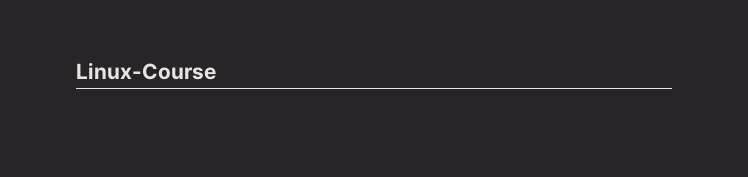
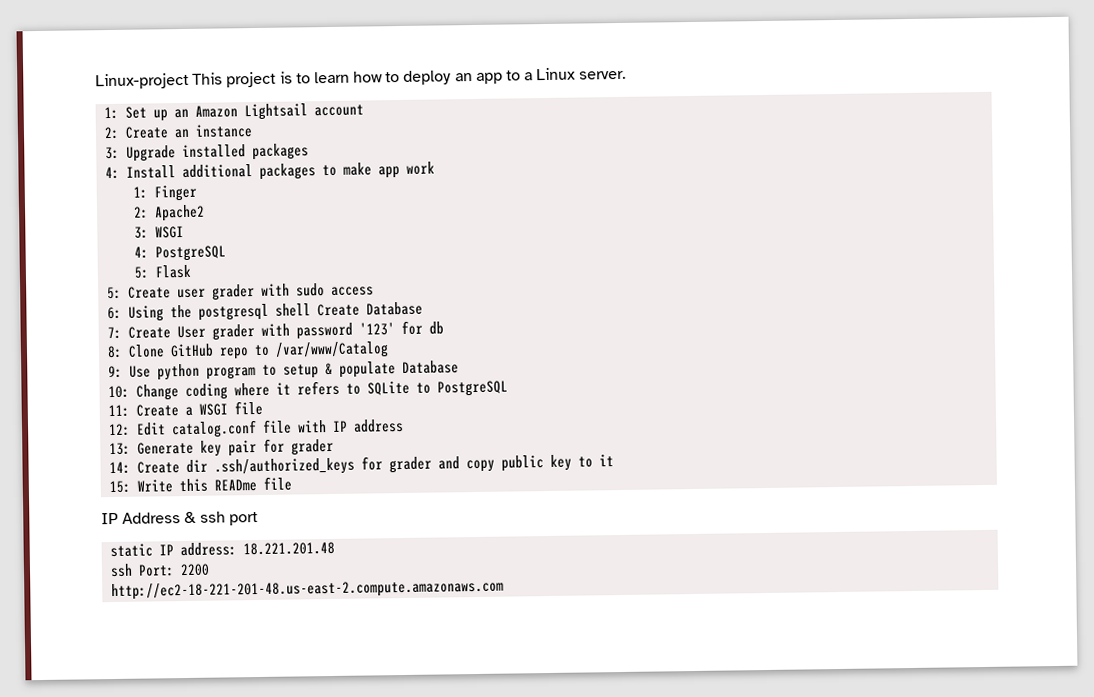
[76,62,216,80] Linux-Course -> [95,67,626,90] [104,103,365,122] [104,124,254,140] [105,143,310,162] [105,161,436,180] [133,184,198,202] [134,204,206,222] [134,225,185,239] [134,245,227,262] [134,264,192,279] [107,283,375,301] [107,301,424,322] [107,320,445,341] [107,341,390,360] [108,360,460,381] [108,380,509,401] [108,400,264,418] [108,418,405,439] [109,438,335,457] [109,454,615,476] [109,476,293,494] [101,511,258,526] [110,541,336,558] [110,563,211,578] [111,578,505,601] Linux-project This project is to learn how to deploy an app to a Linux server. // 1: Set up an Amazon Lightsail account // 2: Create an instance // 3: Upgrade installed packages // 4: Install additional packages to make app work // 1: Finger // 2: Apache2 // 3: WSGI // 4: PostgreSQL // 5: Flask // 5: Create user grader with sudo access // 6: Using the postgresql shell Create Database // 7: Create User grader with password '123' for db // 8: Clone GitHub repo to /var/www/Catalog // 9: Use python program to setup & populate Database // 10: Change coding where it refers to SQLite to PostgreSQL // 11: Create a WSGI file // 12: Edit catalog.conf file with IP address // 13: Generate key pair for grader // 14: Create dir .ssh/authorized_keys for grader and copy public key to it // 15: Write this READme file // IP Address & ssh port // static IP address: 18.221.201.48 // ssh Port: 2200 // http://ec2-18-221-201-48.us-east-2.compute.amazonaws.com

